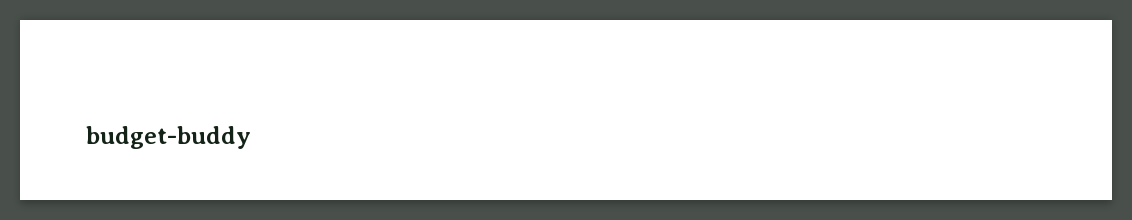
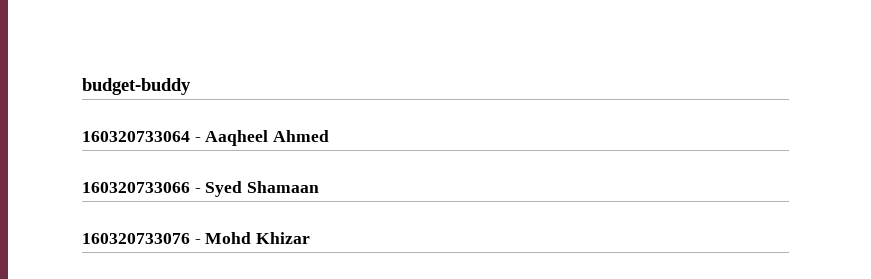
(251, 137) none -> [82,130,330,146] [82,181,320,197] [82,232,311,244] // 160320733064 - Aaqheel Ahmed // 160320733066 - Syed Shamaan // 160320733076 - Mohd Khizar

